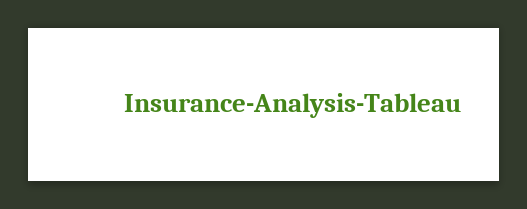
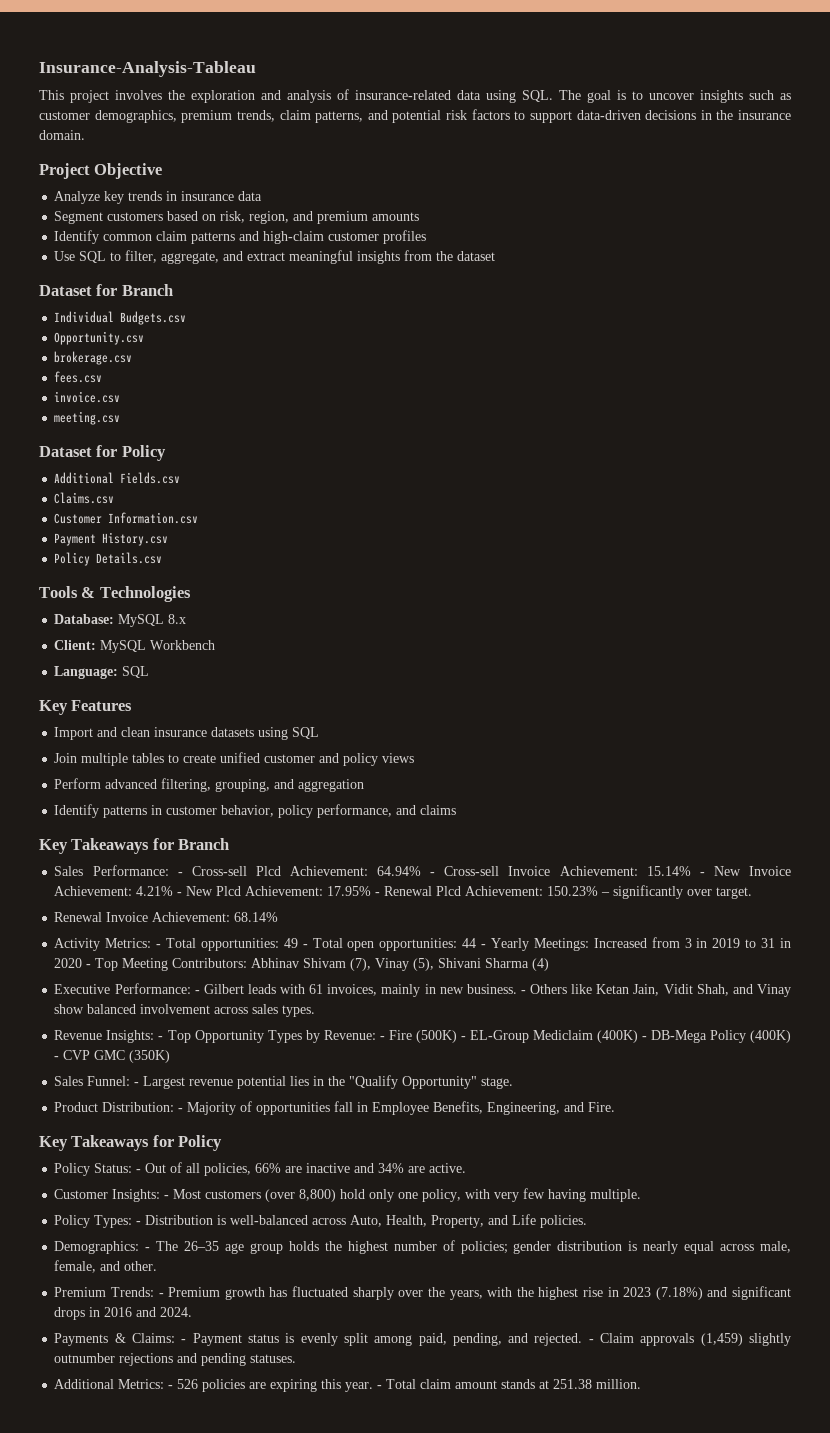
(461, 105) none -> [39,89,791,103] [39,109,791,123] [39,130,85,140] [39,163,163,179] [54,191,263,204] [54,211,420,224] [54,230,427,244] [54,250,496,264] [39,284,173,296] [54,311,187,325] [54,331,145,345] [54,351,133,365] [54,371,103,383] [54,391,121,403] [54,411,121,425] [39,445,166,461] [54,472,181,484] [54,492,115,504] [54,512,199,524] [54,532,169,546] [54,552,163,566] [39,586,191,602] [54,614,187,627] [54,640,216,653] [54,666,150,679] [39,700,133,715] [54,727,320,740] [54,752,415,766] [54,778,365,792] [54,804,457,818] [39,838,230,854] [54,865,792,876] [54,885,753,899] [54,912,279,922] [54,937,791,951] [54,958,550,971] [54,983,791,997] [54,1004,316,1017] [54,1030,791,1043] [54,1050,171,1063] [54,1075,514,1089] [54,1101,616,1115] [39,1135,223,1151] [54,1162,467,1176] [54,1188,642,1202] [54,1214,588,1228] [54,1240,791,1254] [54,1260,158,1273] [54,1286,791,1300] [54,1307,193,1320] [54,1333,792,1346] [54,1353,297,1366] [54,1379,642,1392] // This project involves the exploration and analysis of insurance-related data using SQL. The goal is to uncover insights such as customer demographics, premium trends, claim patterns, and potential risk factors to support data-driven decisions in the insurance domain. // Project Objective // Analyze key trends in insurance data // Segment customers based on risk, region, and premium amounts // Identify common claim patterns and high-claim customer profiles // Use SQL to filter, aggregate, and extract meaningful insights from the dataset // Dataset for Branch // Individual Budgets.csv // Opportunity.csv // brokerage.csv // fees.csv // invoice.csv // meeting.csv // Dataset for Policy // Additional Fields.csv // Claims.csv // Customer Information.csv // Payment History.csv // Policy Details.csv // Tools & Technologies // Database: MySQL 8.x // Client: MySQL Workbench // Language: SQL // Key Features // Import and clean insurance datasets using SQL // Join multiple tables to create unified customer and policy views // Perform advanced filtering, grouping, and aggregation // Identify patterns in customer behavior, policy performance, and claims // Key Takeaways for Branch // Sales Performance: - Cross-sell Plcd Achievement: 64.94% - Cross-sell Invoice Achievement: 15.14% - New Invoice Achievement: 4.21% - New Plcd Achievement: 17.95% - Renewal Plcd Achievement: 150.23% – significantly over target. // Renewal Invoice Achievement: 68.14% // Activity Metrics: - Total opportunities: 49 - Total open opportunities: 44 - Yearly Meetings: Increased from 3 in 2019 to 31 in 2020 - Top Meeting Contributors: Abhinav Shivam (7), Vinay (5), Shivani Sharma (4) // Executive Performance: - Gilbert leads with 61 invoices, mainly in new business. - Others like Ketan Jain, Vidit Shah, and Vinay show balanced involvement across sales types. // Revenue Insights: - Top Opportunity Types by Revenue: - Fire (500K) - EL-Group Mediclaim (400K) - DB-Mega Policy (400K) - CVP GMC (350K) // Sales Funnel: - Largest revenue potential lies in the "Qualify Opportunity" stage. // Product Distribution: - Majority of opportunities fall in Employee Benefits, Engineering, and Fire. // Key Takeaways for Policy // Policy Status: - Out of all policies, 66% are inactive and 34% are active. // Customer Insights: - Most customers (over 8,800) hold only one policy, with very few having multiple. // Policy Types: - Distribution is well-balanced across Auto, Health, Property, and Life policies. // Demographics: - The 26–35 age group holds the highest number of policies; gender distribution is nearly equal across male, female, and other. // Premium Trends: - Premium growth has fluctuated sharply over the years, with the highest rise in 2023 (7.18%) and significant drops in 2016 and 2024. // Payments & Claims: - Payment status is evenly split among paid, pending, and rejected. - Claim approvals (1,459) slightly outnumber rejections and pending statuses. // Additional Metrics: - 526 policies are expiring this year. - Total claim amount stands at 251.38 million.

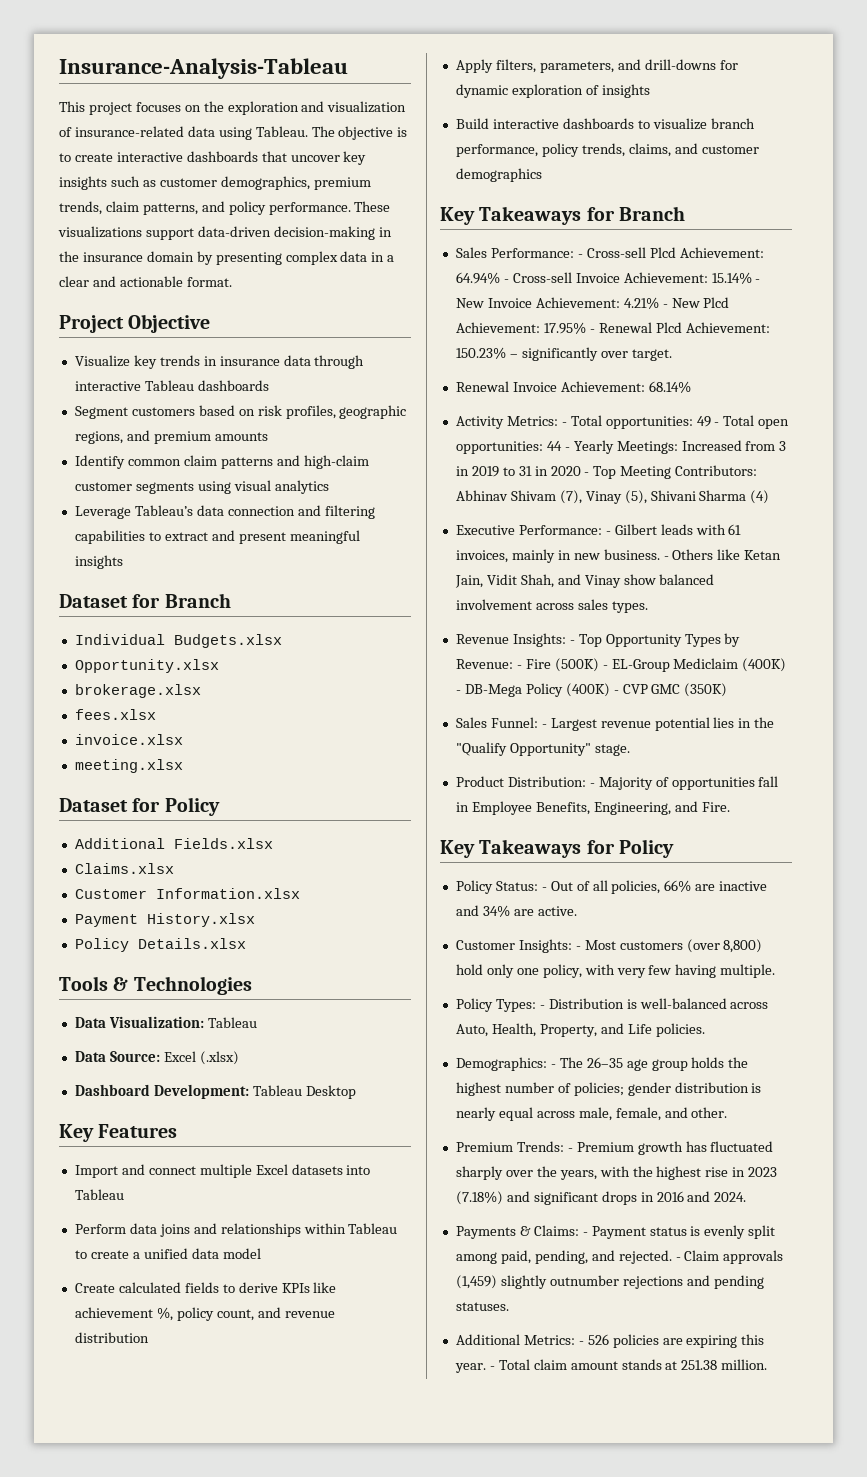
[115,90,162,100] involves -> [135,102,201,112] focuses on
[287,90,331,103] analysis -> [327,101,407,113] visualization
[522,90,694,103] SQL. The goal is to uncover -> [255,126,408,140] [59,151,367,165] Tableau. The objective is to create interactive dashboards that uncover key
[392,109,526,123] potential risk factors to -> [228,201,391,215] [58,226,142,238] policy performance. These visualizations
[645,110,697,120] decisions -> [273,226,375,240] decision-making
[39,130,85,140] domain. -> [146,251,395,265] [59,276,232,287] domain by presenting complex data in a clear and actionable format.
[54,191,101,204] Analyze -> [74,355,130,367] Visualize
(263, 196) none -> [314,355,365,369] [74,380,269,391] through interactive Tableau dashboards
[220,211,290,224] risk, region, -> [257,405,407,419] [74,431,123,444] risk profiles, geographic regions,
[383,230,427,244] [54,250,286,264] profiles // Use SQL to filter, aggregate, and extract -> [135,480,329,494] [74,505,375,519] [74,530,286,544] segments using visual analytics // Leverage Tableau’s data connection and filtering capabilities to extract and present
[404,250,496,261] from the dataset -> (123, 562) none
[120,311,187,325] [54,331,145,345] [54,351,133,365] [54,371,103,383] [54,391,121,403] [54,411,121,425] Budgets.csv // Opportunity.csv // brokerage.csv // fees.csv // invoice.csv // meeting.csv -> [173,634,282,648] [74,659,219,673] [74,684,201,698] [74,709,156,720] [74,734,183,745] [74,759,183,773] Budgets.xlsx // Opportunity.xlsx // brokerage.xlsx // fees.xlsx // invoice.xlsx // meeting.xlsx
[120,472,181,484] [54,492,115,504] [54,512,199,524] [54,532,169,546] [54,552,163,566] Fields.csv // Claims.csv // Customer Information.csv // Payment History.csv // Policy Details.csv -> [173,838,273,849] [74,863,174,874] [74,888,300,899] [74,913,255,927] [74,938,246,952] Fields.xlsx // Claims.xlsx // Customer Information.xlsx // Payment History.xlsx // Policy Details.xlsx
[54,614,187,627] [54,640,216,653] [54,666,150,679] [39,700,133,715] [54,727,320,740] [54,752,415,766] [54,778,365,792] [54,804,457,818] Database: MySQL 8.x // Client: MySQL Workbench // Language: SQL // Key Features // Import and clean insurance datasets using SQL // Join multiple tables to create unified customer and policy views // Perform advanced filtering, grouping, and aggregation // Identify patterns in customer behavior, policy performance, and claims -> [74,1016,257,1028] [74,1051,239,1065] [74,1084,356,1099] [59,1124,178,1142] [74,1164,371,1178] [74,1189,124,1200] [74,1223,398,1237] [74,1248,261,1259] [74,1282,337,1293] [74,1307,335,1321] [74,1332,149,1343] [455,59,738,73] [455,84,650,98] [455,118,755,130] [455,143,759,157] [455,168,542,182] Data Visualization: Tableau // Data Source: Excel (.xlsx) // Dashboard Development: Tableau Desktop // Key Features // Import and connect multiple Excel datasets into Tableau // Perform data joins and relationships within Tableau to create a unified data model // Create calculated fields to derive KPIs like achievement %, policy count, and revenue distribution // Apply filters, parameters, and drill-downs for dynamic exploration of insights // Build interactive dashboards to visualize branch performance, policy trends, claims, and customer demographics

